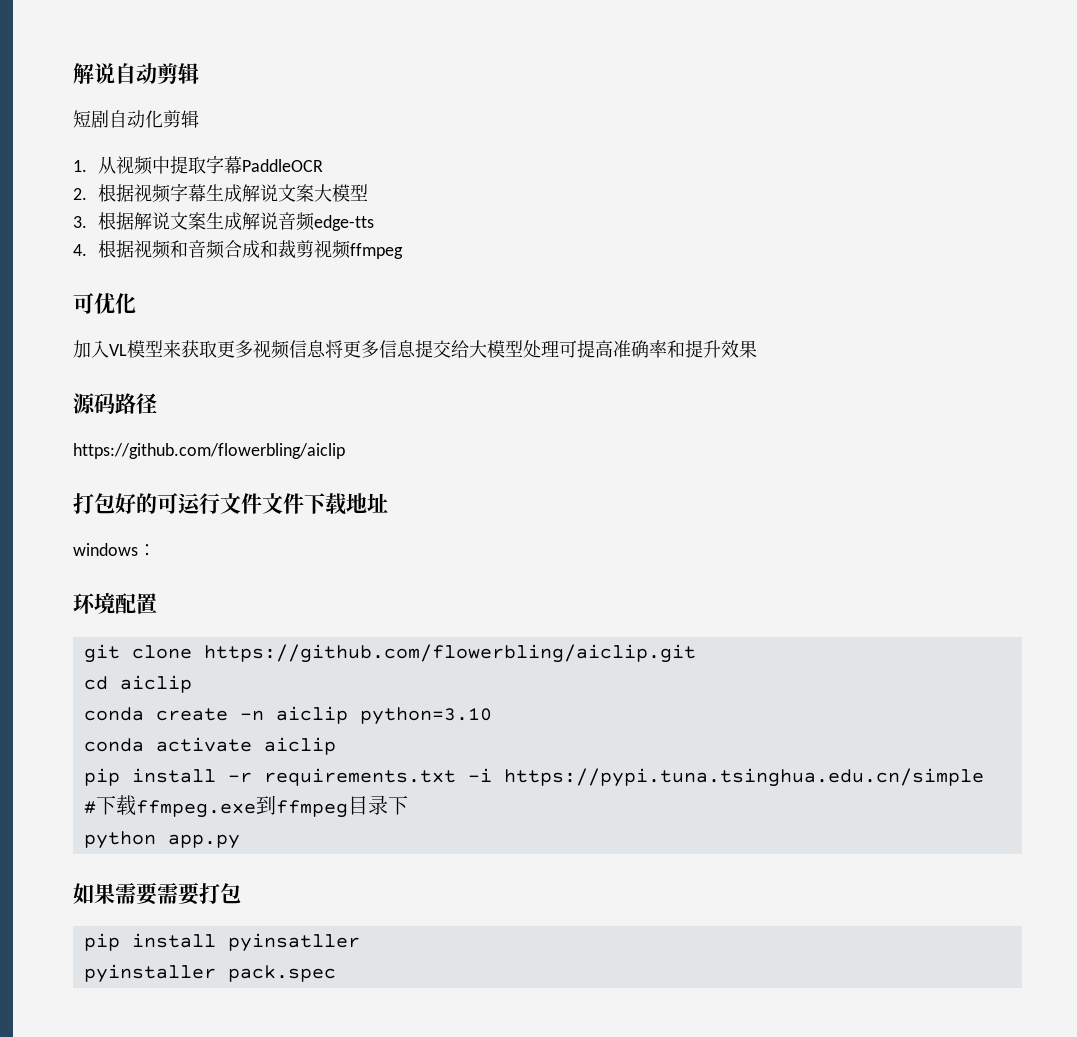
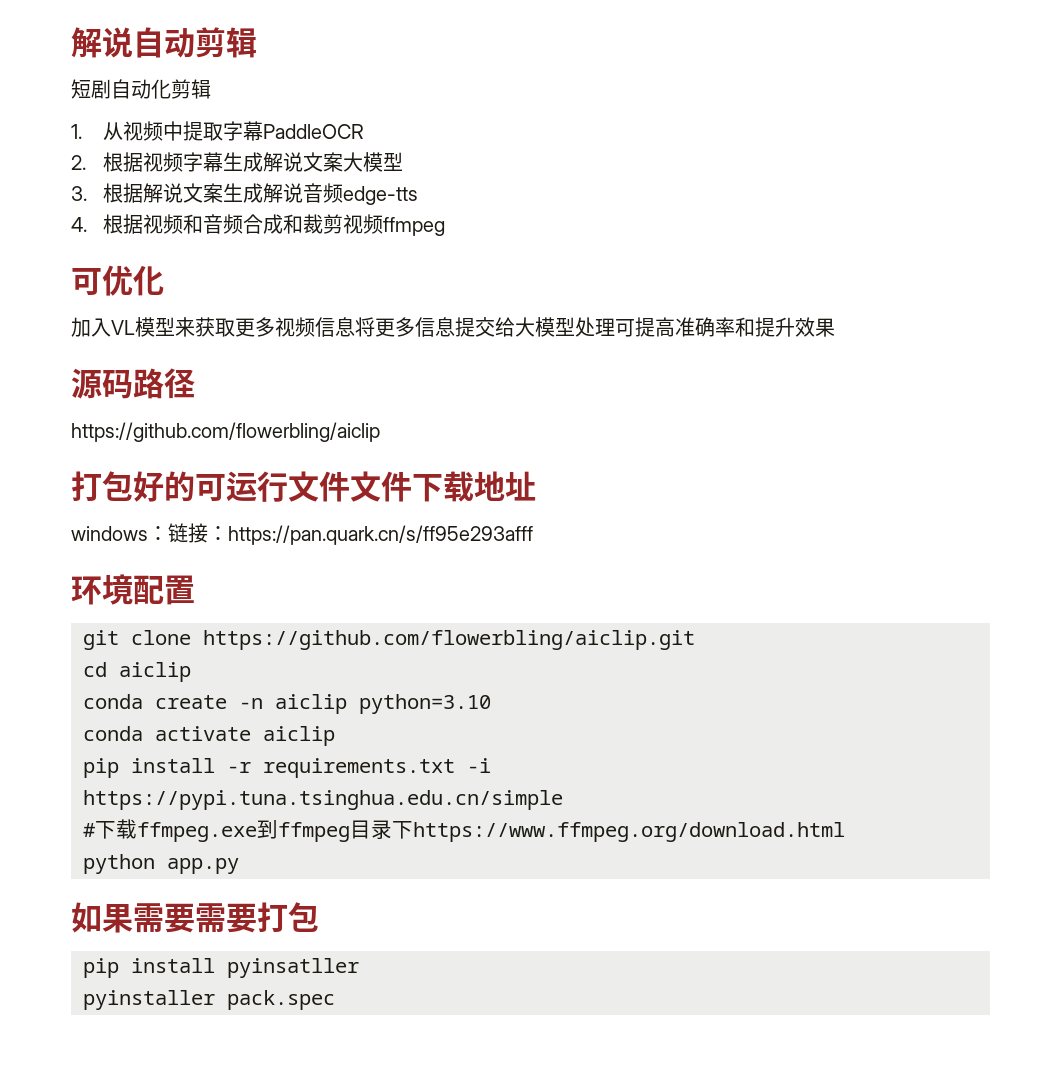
(156, 550) none -> [168,523,533,545] 链接：https://pan.quark.cn/s/ff95e293afff
(408, 805) none -> [413,822,845,842] https://www.ffmpeg.org/download.html

